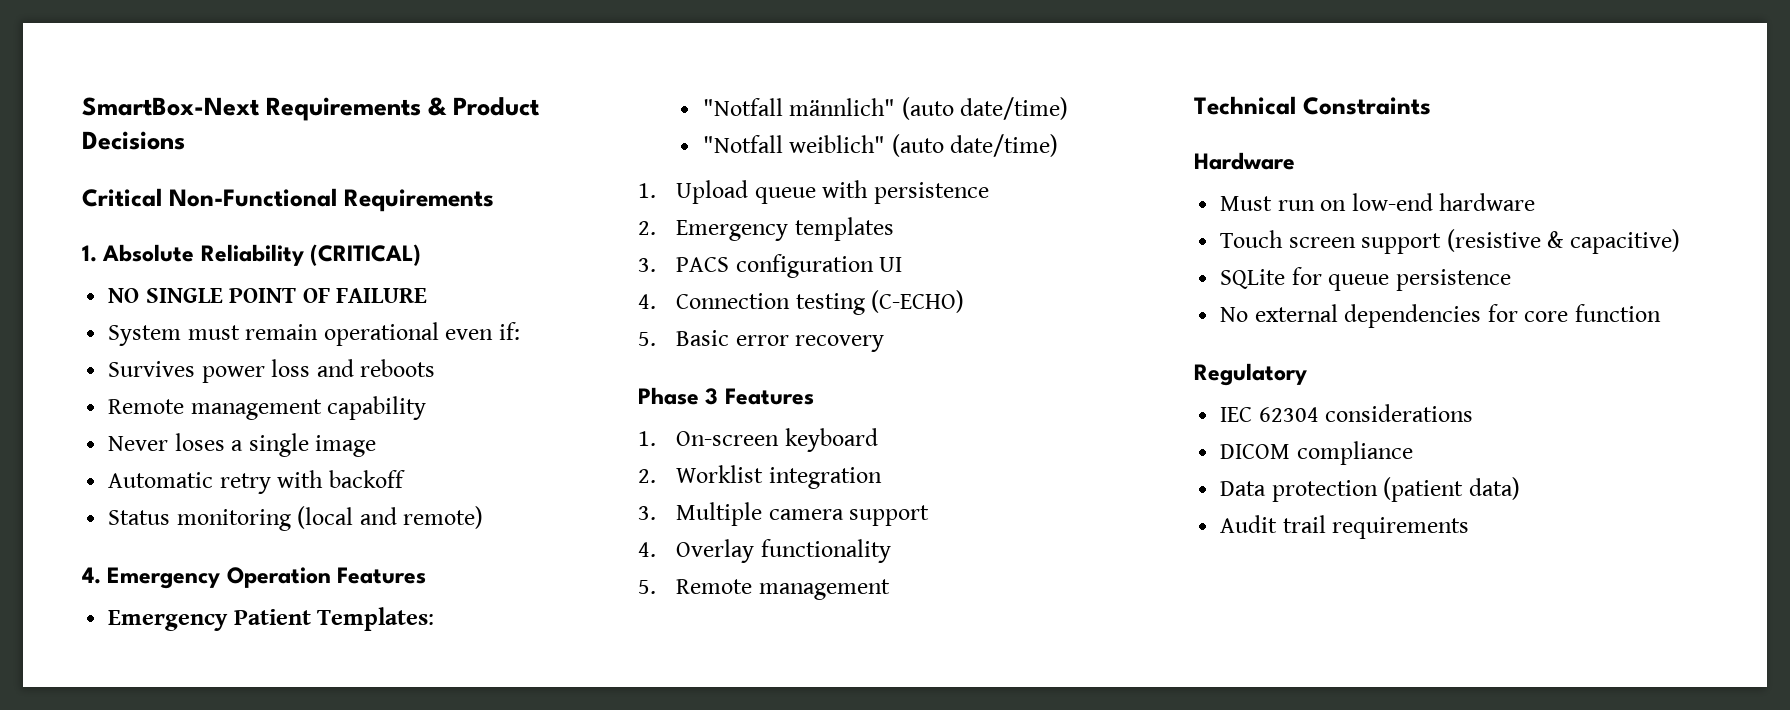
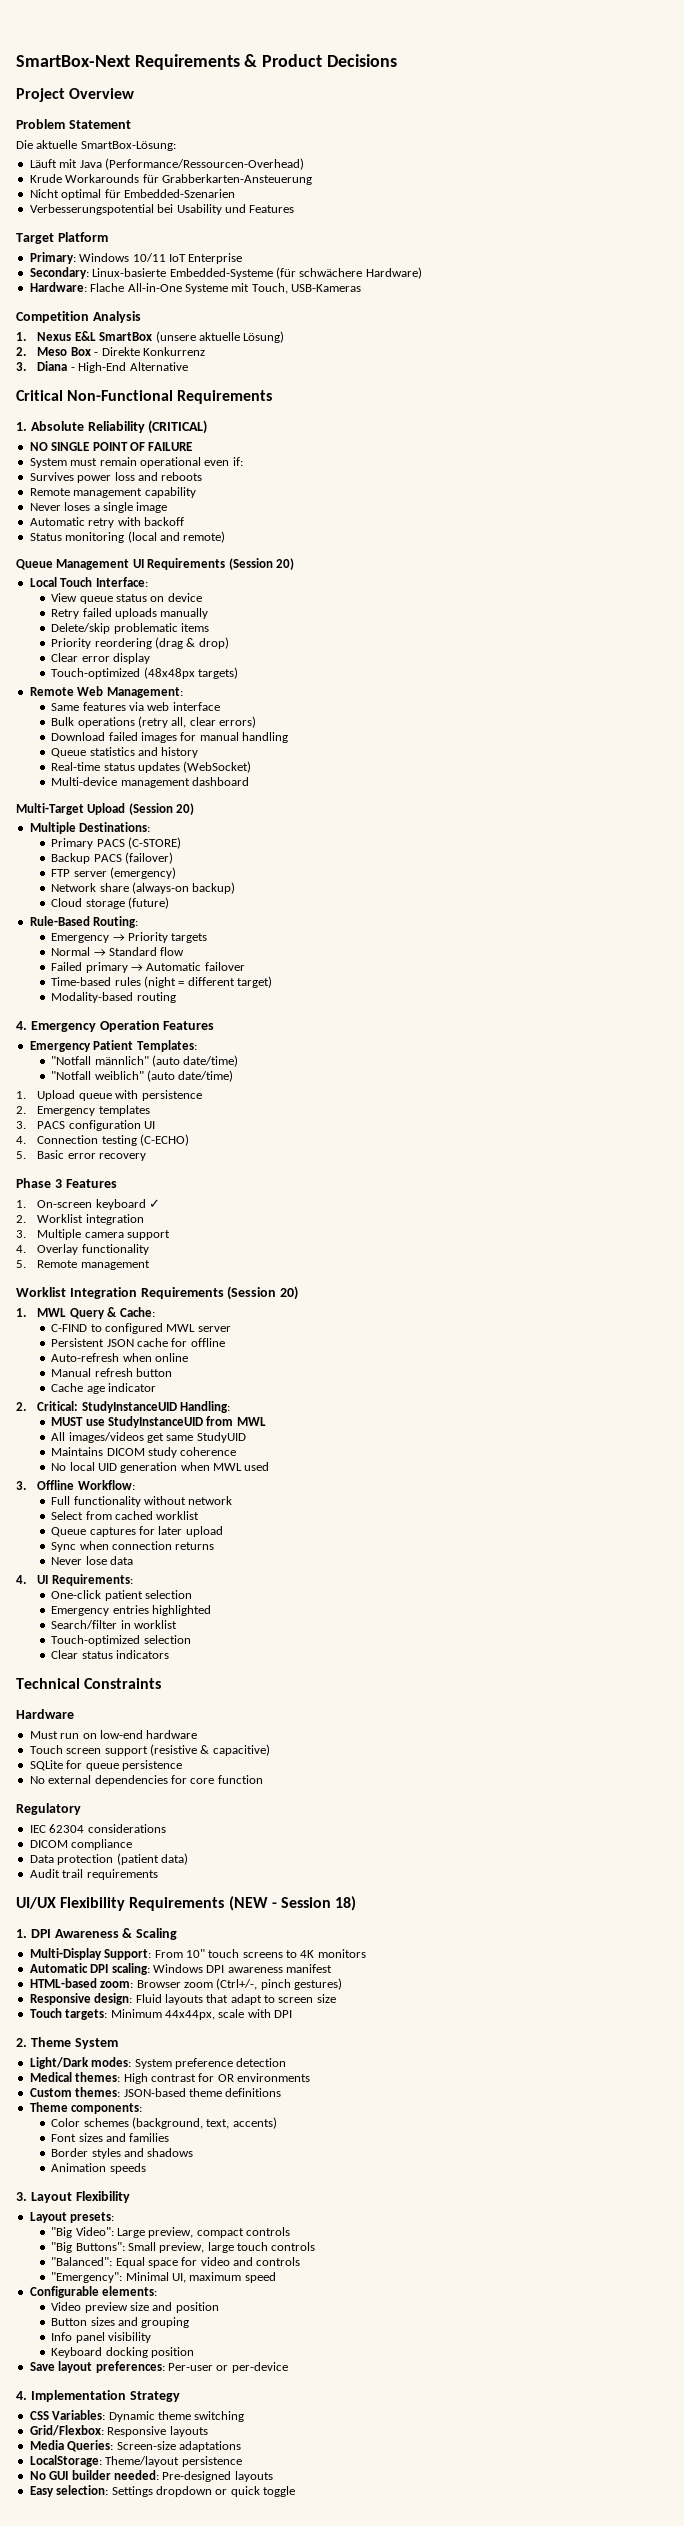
(185, 140) none -> [16,88,135,102] [16,119,131,129] [16,140,176,151] [29,158,304,170] [29,174,312,185] [29,189,235,200] [29,204,295,215] [16,232,108,244] [29,252,243,264] [29,267,422,279] [29,282,361,294] [16,311,141,323] [16,331,285,343] [16,347,205,356] [16,361,188,373] // Project Overview // Problem Statement // Die aktuelle SmartBox-Lösung: // Läuft mit Java (Performance/Ressourcen-Overhead) // Krude Workarounds für Grabberkarten-Ansteuerung // Nicht optimal für Embedded-Szenarien // Verbesserungspotential bei Usability und Features // Target Platform // Primary: Windows 10/11 IoT Enterprise // Secondary: Linux-basierte Embedded-Systeme (für schwächere Hardware) // Hardware: Flache All-in-One Systeme mit Touch, USB-Kameras // Competition Analysis // 1. Nexus E&L SmartBox (unsere aktuelle Lösung) // 2. Meso Box - Direkte Konkurrenz // 3. Diana - High-End Alternative
(484, 517) none -> [16,558,294,570] [29,577,148,587] [51,593,202,604] [51,608,209,619] [51,623,209,634] [51,637,229,649] [51,653,150,664] [51,667,238,679] [29,686,183,698] [51,702,220,711] [51,716,257,728] [51,732,289,743] [51,747,199,758] [51,761,252,773] [51,777,249,788] [16,803,195,815] [29,822,151,834] [51,837,181,849] [51,852,173,864] [51,867,176,879] [51,882,236,894] [51,897,169,909] [29,916,139,928] [51,932,208,943] [51,947,185,956] [51,962,245,973] [51,976,273,988] [51,992,176,1003] // Queue Management UI Requirements (Session 20) // Local Touch Interface: // View queue status on device // Retry failed uploads manually // Delete/skip problematic items // Priority reordering (drag & drop) // Clear error display // Touch-optimized (48x48px targets) // Remote Web Management: // Same features via web interface // Bulk operations (retry all, clear errors) // Download failed images for manual handling // Queue statistics and history // Real-time status updates (WebSocket) // Multi-device management dashboard // Multi-Target Upload (Session 20) // Multiple Destinations: // Primary PACS (C-STORE) // Backup PACS (failover) // FTP server (emergency) // Network share (always-on backup) // Cloud storage (future) // Rule-Based Routing: // Emergency → Priority targets // Normal → Standard flow // Failed primary → Automatic failover // Time-based rules (night = different target) // Modality-based routing
(878, 440) none -> [149,1199,161,1208] ✓
(890, 589) none -> [16,1286,299,1300] [16,1307,155,1319] [51,1323,231,1334] [51,1338,225,1347] [51,1353,188,1362] [51,1368,172,1377] [51,1383,156,1394] [16,1401,231,1413] [51,1416,266,1428] [51,1432,246,1443] [51,1447,237,1458] [51,1462,270,1473] [16,1480,135,1490] [51,1496,233,1507] [51,1511,200,1520] [51,1526,223,1537] [51,1541,215,1552] [51,1556,133,1565] [16,1574,133,1586] [51,1590,192,1601] [51,1605,211,1616] [51,1620,177,1629] [51,1635,191,1646] [51,1650,169,1659] // Worklist Integration Requirements (Session 20) // 1. MWL Query & Cache: // C-FIND to configured MWL server // Persistent JSON cache for offline // Auto-refresh when online // Manual refresh button // Cache age indicator // 2. Critical: StudyInstanceUID Handling: // MUST use StudyInstanceUID from MWL // All images/videos get same StudyUID // Maintains DICOM study coherence // No local UID generation when MWL used // 3. Offline Workflow: // Full functionality without network // Select from cached worklist // Queue captures for later upload // Sync when connection returns // Never lose data // 4. UI Requirements: // One-click patient selection // Emergency entries highlighted // Search/filter in worklist // Touch-optimized selection // Clear status indicators
(1470, 528) none -> [16,1896,357,1911] [16,1928,178,1940] [29,1948,366,1960] [29,1963,332,1975] [29,1978,342,1990] [29,1993,336,2005] [29,2008,292,2020] [16,2037,118,2049] [29,2057,287,2069] [29,2072,310,2084] [29,2087,282,2097] [29,2102,143,2114] [51,2117,277,2129] [51,2133,170,2142] [51,2148,194,2159] [51,2163,146,2174] [16,2191,130,2203] [29,2212,115,2223] [51,2227,291,2238] [51,2242,316,2253] [51,2257,301,2268] [51,2272,276,2283] [29,2286,158,2298] [51,2302,219,2313] [51,2317,190,2328] [51,2332,151,2343] [51,2347,194,2358] [29,2361,288,2373] [16,2390,180,2402] [29,2410,245,2422] [29,2425,208,2437] [29,2440,241,2452] [29,2455,242,2467] [29,2470,273,2482] [29,2485,295,2497] // UI/UX Flexibility Requirements (NEW - Session 18) // 1. DPI Awareness & Scaling // Multi-Display Support: From 10" touch screens to 4K monitors // Automatic DPI scaling: Windows DPI awareness manifest // HTML-based zoom: Browser zoom (Ctrl+/-, pinch gestures) // Responsive design: Fluid layouts that adapt to screen size // Touch targets: Minimum 44x44px, scale with DPI // 2. Theme System // Light/Dark modes: System preference detection // Medical themes: High contrast for OR environments // Custom themes: JSON-based theme definitions // Theme components: // Color schemes (background, text, accents) // Font sizes and families // Border styles and shadows // Animation speeds // 3. Layout Flexibility // Layout presets: // "Big Video": Large preview, compact controls // "Big Buttons": Small preview, large touch controls // "Balanced": Equal space for video and controls // "Emergency": Minimal UI, maximum speed // Configurable elements: // Video preview size and position // Button sizes and grouping // Info panel visibility // Keyboard docking position // Save layout preferences: Per-user or per-device // 4. Implementation Strategy // CSS Variables: Dynamic theme switching // Grid/Flexbox: Responsive layouts // Media Queries: Screen-size adaptations // LocalStorage: Theme/layout persistence // No GUI builder needed: Pre-designed layouts // Easy selection: Settings dropdown or quick toggle

